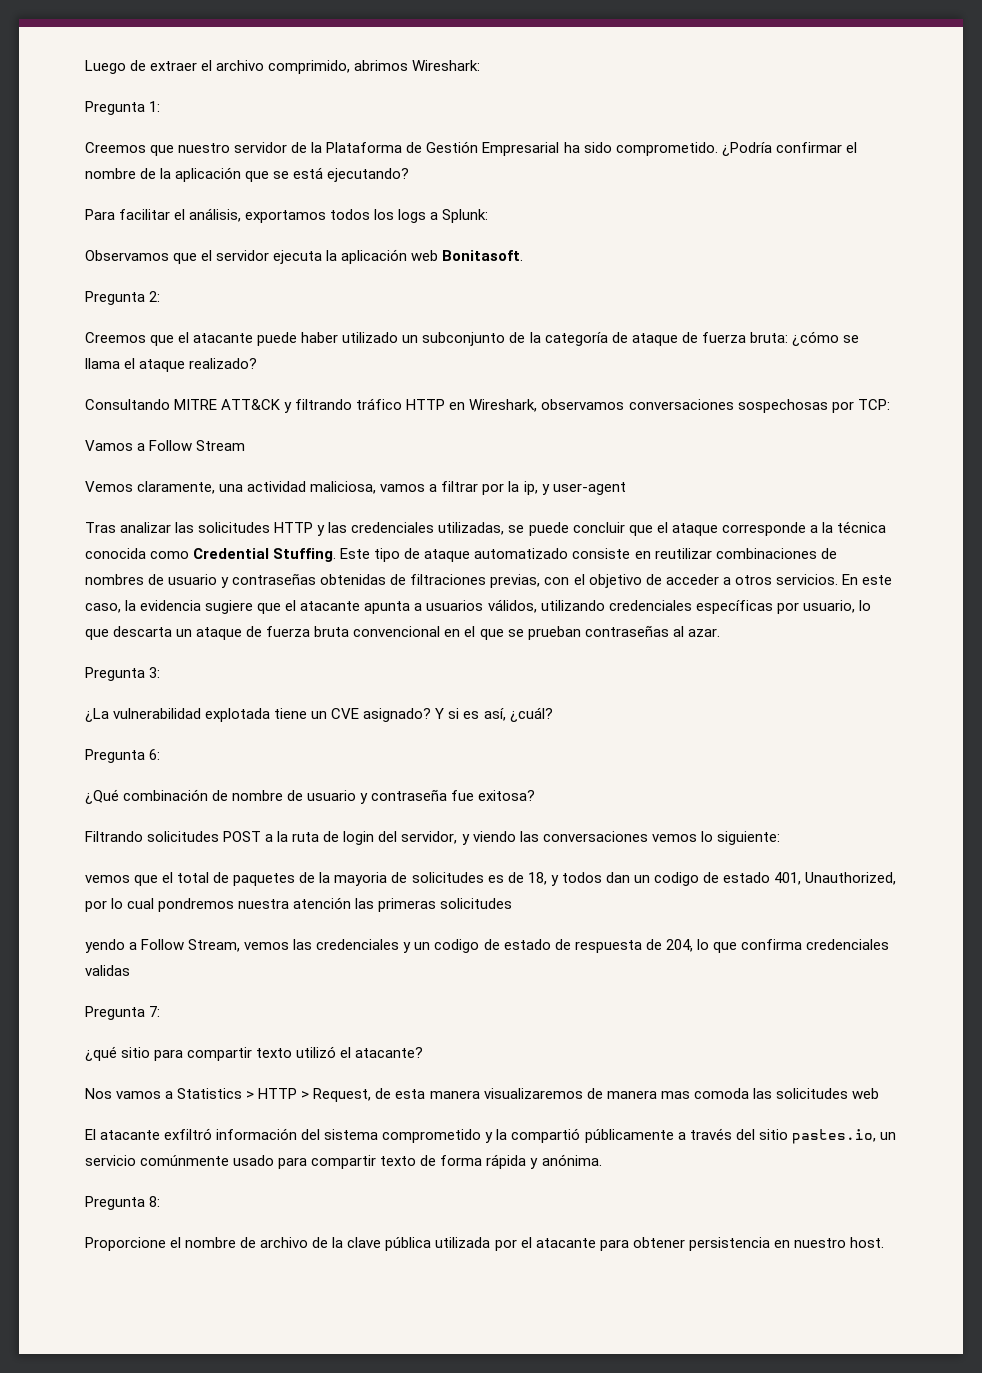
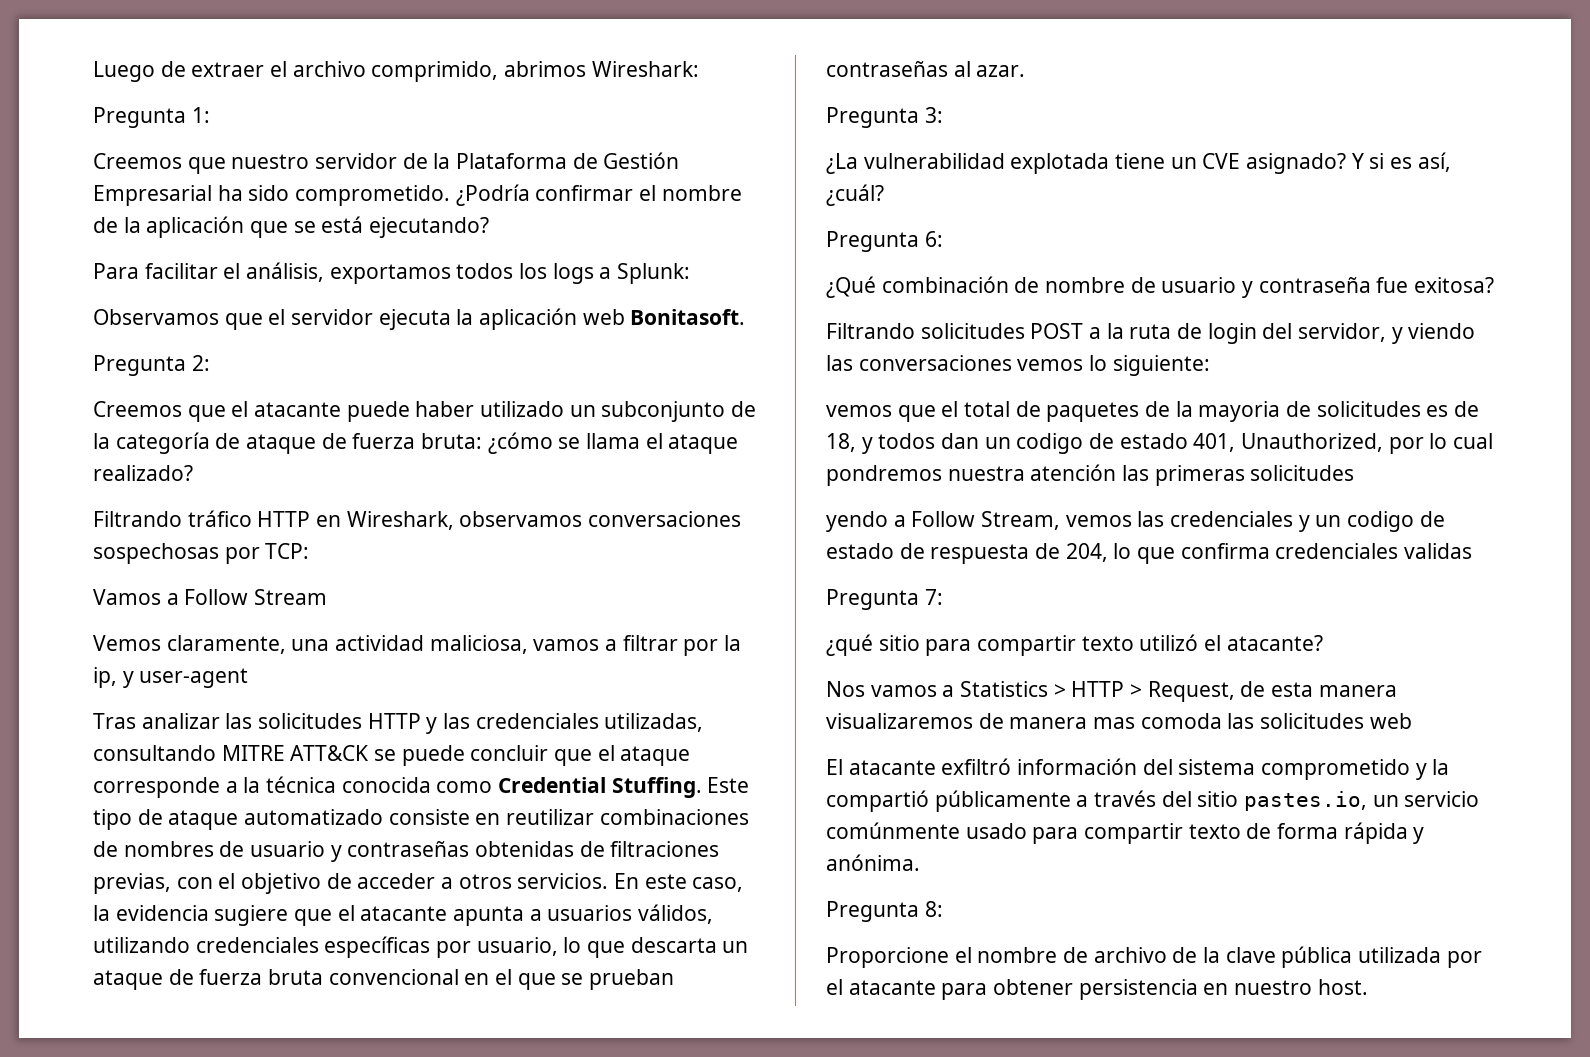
[85,399,353,413] Consultando MITRE ATT&CK y filtrando -> [93,511,182,527] Filtrando
(505, 528) none -> [93,745,369,761] consultando MITRE ATT&CK

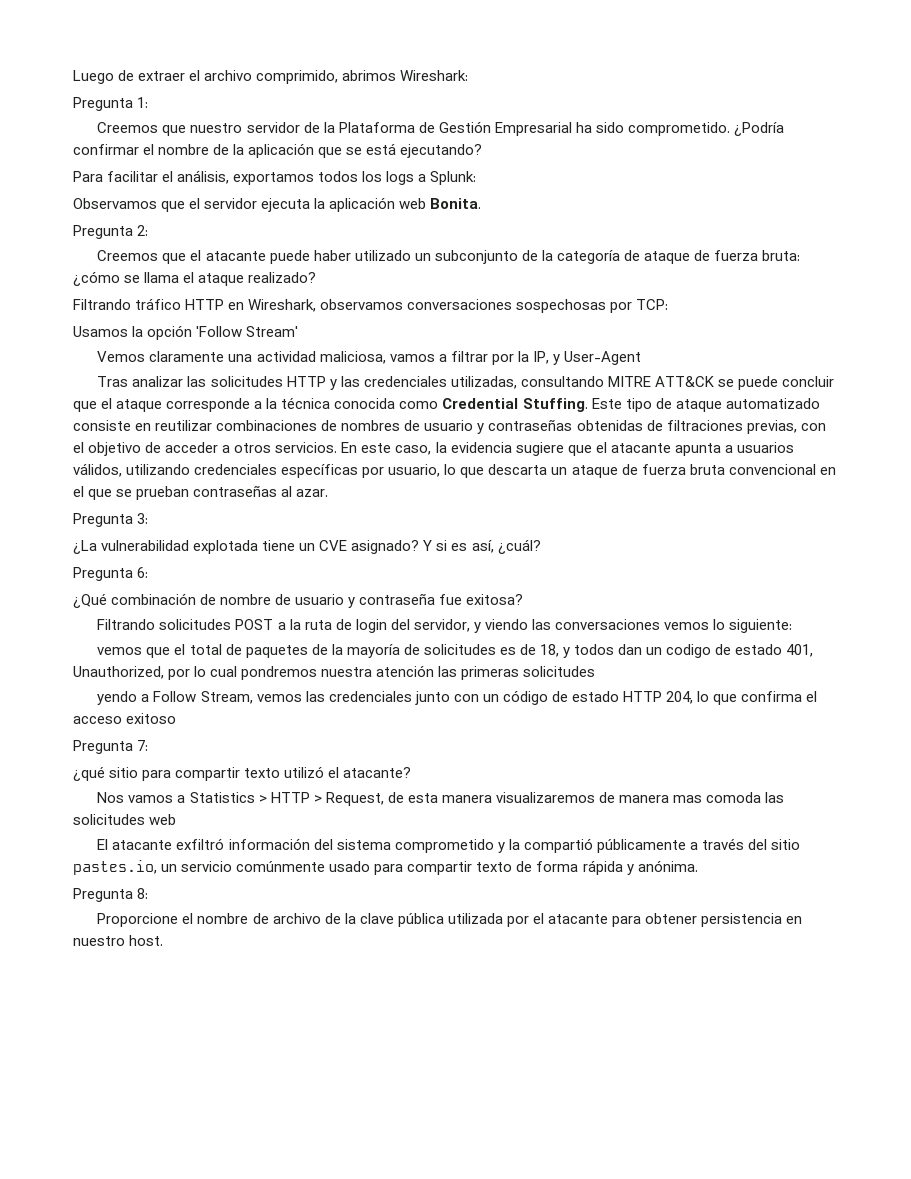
[630,309,746,325] Bonitasoft. -> [430,198,482,209] Bonita.
[93,589,328,605] Vamos a Follow Stream -> [73,325,299,340] Usamos la opción 'Follow Stream'
[166,635,286,654] claramente, -> [149,351,225,362] claramente
[93,667,249,688] ip, y user-agent -> [532,351,641,365] IP, y User-Agent
[1198,401,1281,422] mayoria -> [346,644,400,658] mayoría
[1298,511,1445,532] [826,543,1061,564] y un codigo de estado de respuesta de -> [414,690,662,705] junto con un código de estado HTTP
[1275,543,1473,559] credenciales validas -> [806,691,818,702] [73,713,177,724] el acceso exitoso

